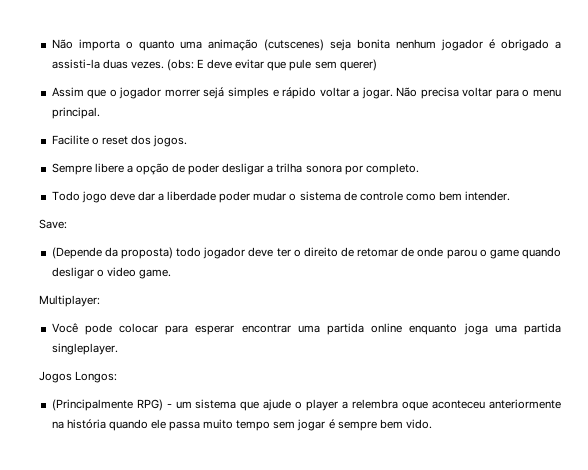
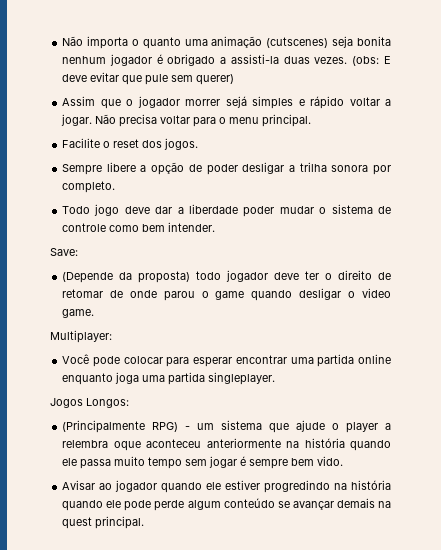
(432, 424) none -> [62,480,392,493] [62,498,391,511] [62,516,145,529] // Avisar ao jogador quando ele estiver progredindo na história quando ele pode perde algum conteúdo se avançar demais na quest principal.

